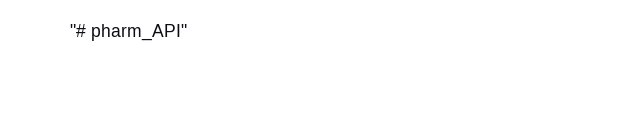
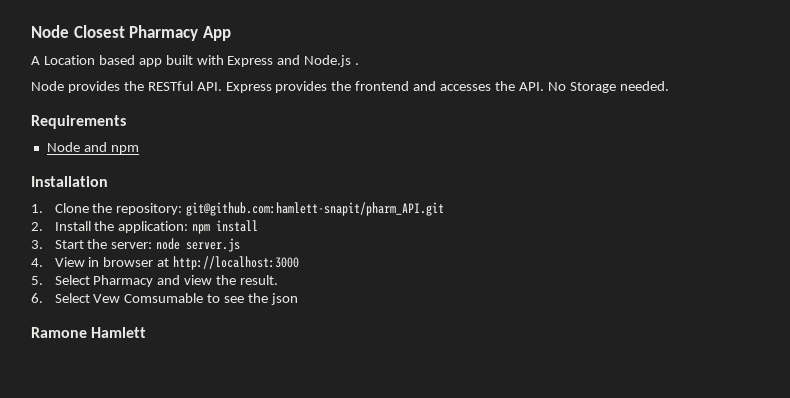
[70,24,187,41] "# pharm_API" -> [31,25,231,41] [31,55,360,67] [31,81,669,93] [31,115,126,129] [46,142,139,154] [31,176,108,187] [31,202,445,216] [31,220,259,234] [31,238,241,252] [31,256,300,270] [31,275,279,287] [31,293,299,305] [31,327,147,338] Node Closest Pharmacy App // A Location based app built with Express and Node.js . // Node provides the RESTful API. Express provides the frontend and accesses the API. No Storage needed. // Requirements // Node and npm // Installation // 1. Clone the repository: git@github.com:hamlett-snapit/pharm_API.git // 2. Install the application: npm install // 3. Start the server: node server.js // 4. View in browser at http://localhost:3000 // 5. Select Pharmacy and view the result. // 6. Select Vew Comsumable to see the json // Ramone Hamlett

